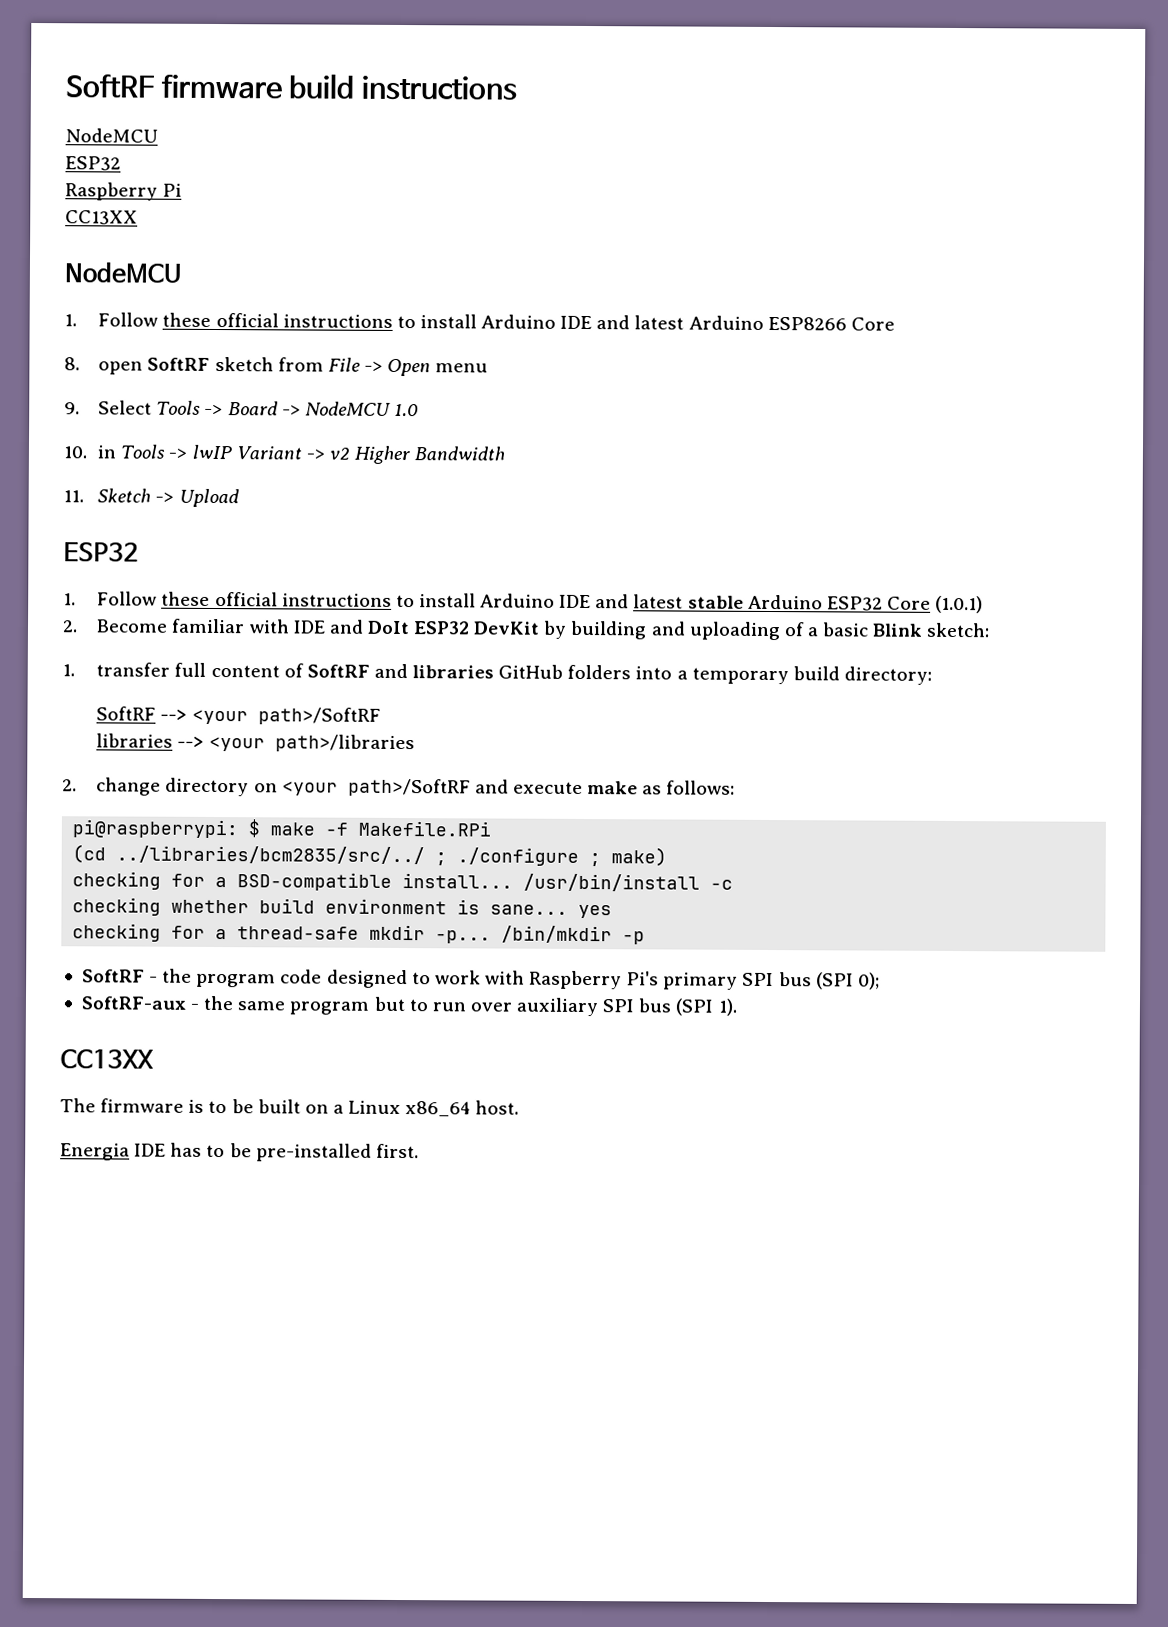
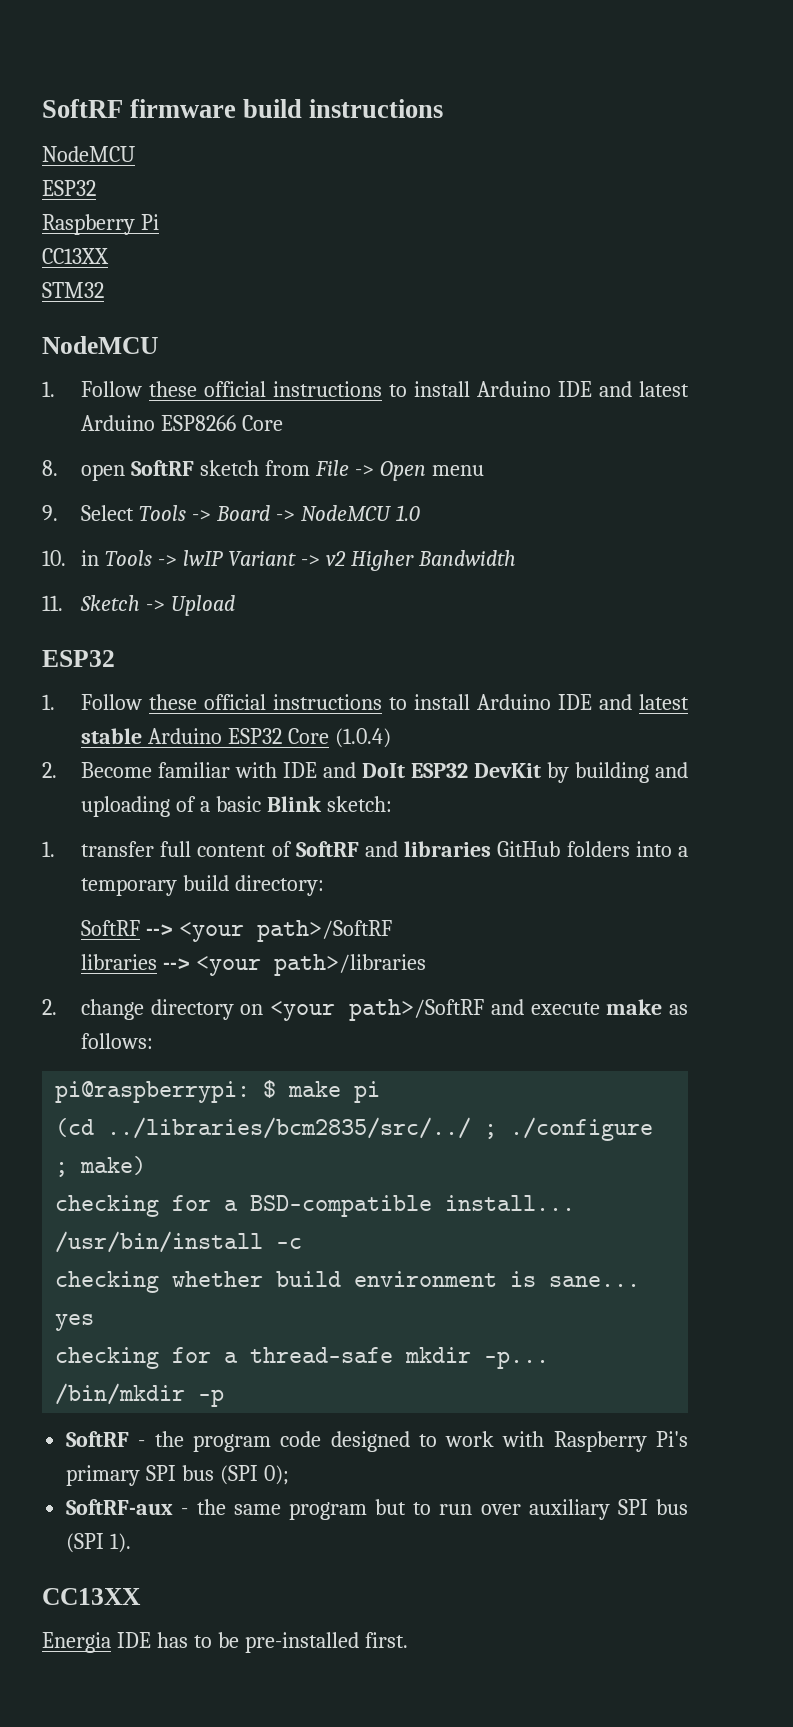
(138, 217) none -> [42,282,104,298] // STM32
[935,595,984,614] (1.0.1) -> [334,728,391,748] (1.0.4)
[325,820,492,837] -f Makefile.RPi -> [354,1081,381,1103] pi
[60,1098,520,1117] // The firmware is to be built on a Linux x86_64 host. -> (141, 1596) none

